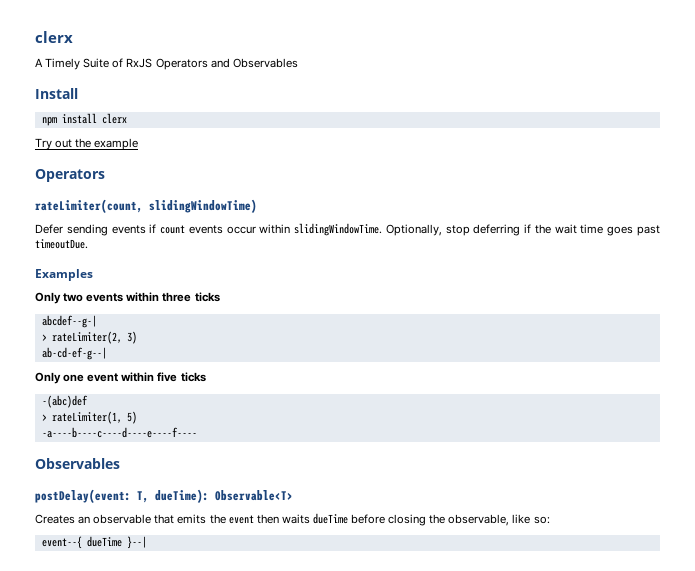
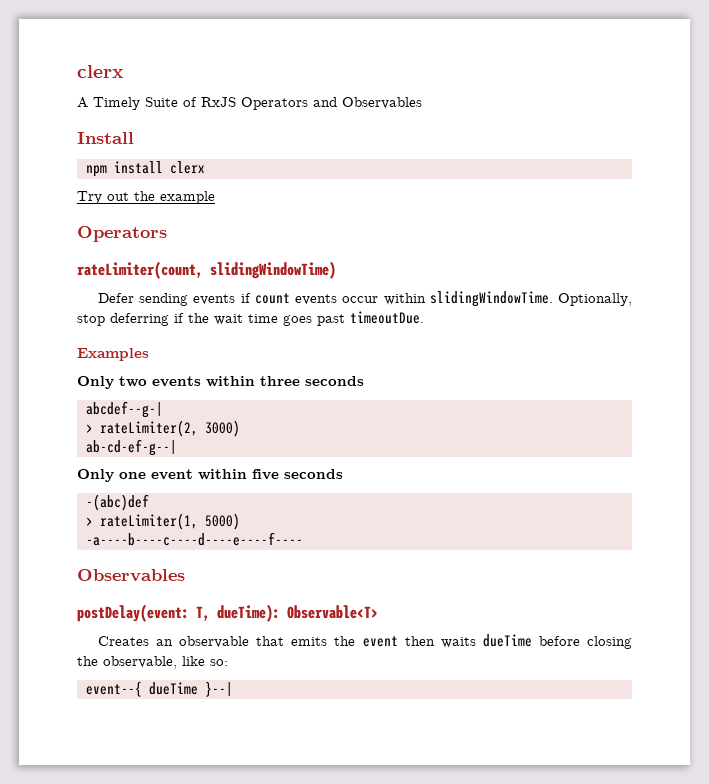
[194,292,220,302] ticks -> [305,376,364,386] seconds
[126,331,137,344] 3) -> [205,420,240,437] 3000)
[180,372,206,382] ticks -> [284,469,343,479] seconds
[126,411,137,424] 5) -> [205,513,240,530] 5000)

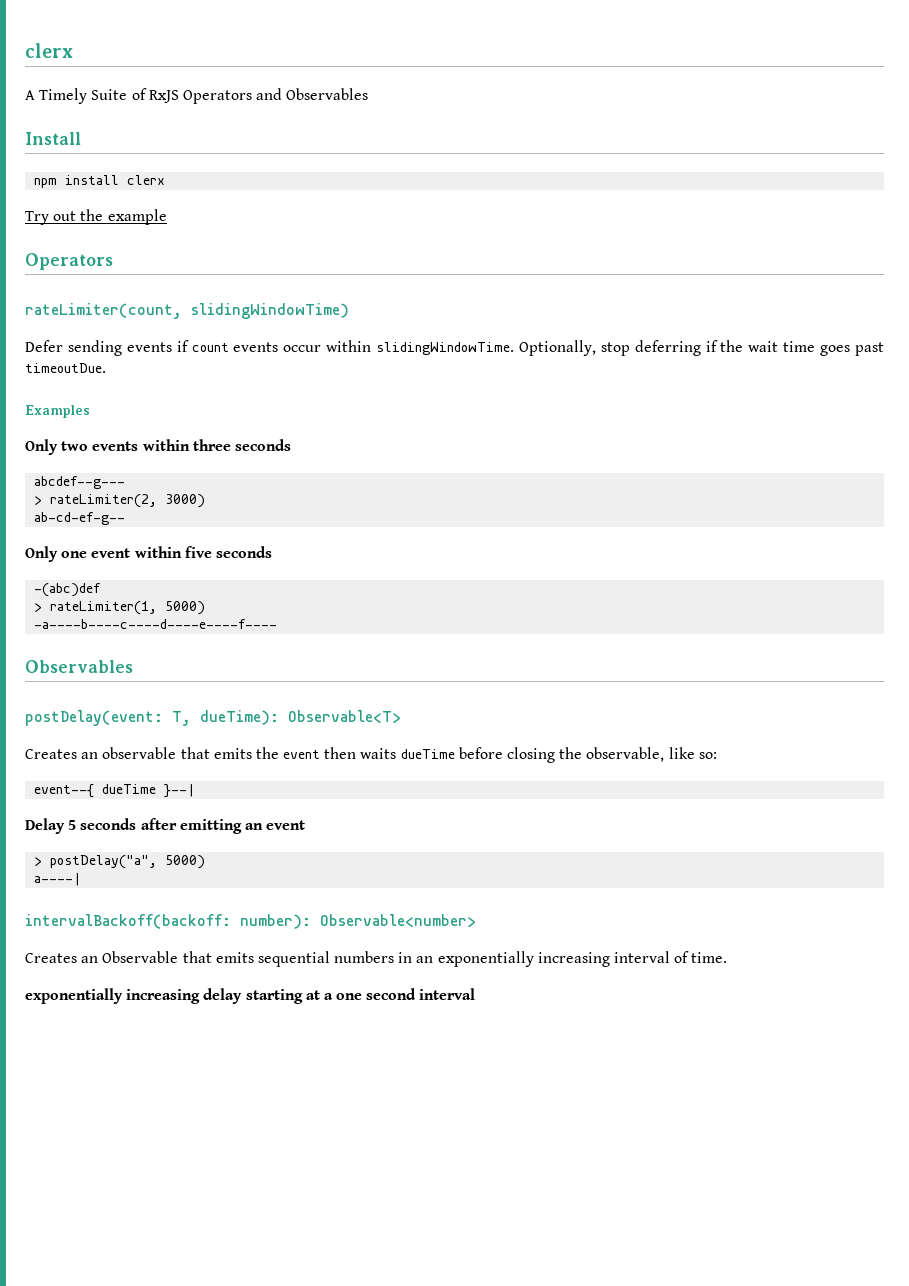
[86,401,163,418] abcdef--g-| -> [34,476,126,489] abcdef--g---
[86,439,177,456] ab-cd-ef-g--| -> [34,512,126,525] ab-cd-ef-g--
(233, 689) none -> [25,818,306,834] [34,855,206,869] [34,873,82,886] [25,914,476,929] [25,951,728,967] [25,988,476,1004] // Delay 5 seconds after emitting an event // > postDelay("a", 5000) // a----| // intervalBackoff(backoff: number): Observable<number> // Creates an Observable that emits sequential numbers in an exponentially increasing interval of time. // exponentially increasing delay starting at a one second interval

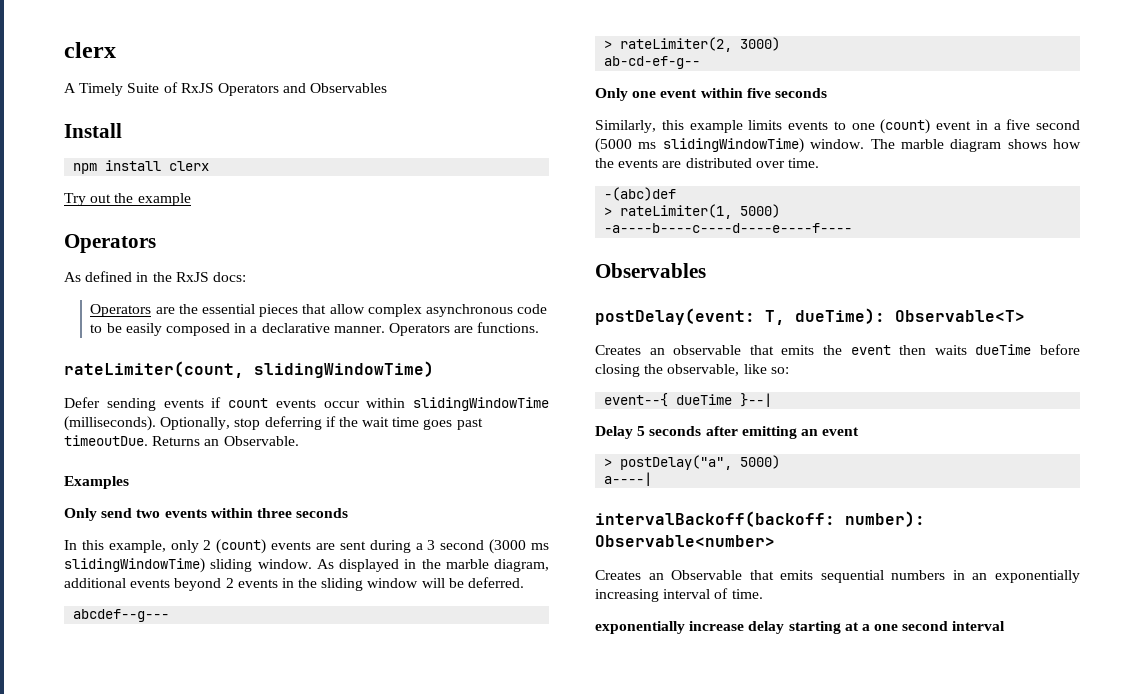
(113, 261) none -> [64,271,246,282] [90,304,548,317] [90,322,540,336] // As defined in the RxJS docs: // Operators are the essential pieces that allow complex asynchronous code to be easily composed in a declarative manner. Operators are functions.
[376,342,515,355] slidingWindowTime. -> [413,397,549,411] [64,416,156,431] slidingWindowTime (milliseconds).
(106, 368) none -> [152,436,299,446] Returns an Observable.
(58, 447) none -> [101,508,133,518] send
(291, 445) none -> [64,539,549,554] [64,558,549,573] [64,577,525,591] // In this example, only 2 (count) events are sent during a 3 second (3000 ms slidingWindowTime) sliding window. As displayed in the marble diagram, additional events beyond 2 events in the sliding window will be deferred.
(272, 552) none -> [595,119,1080,134] [595,138,1081,153] [595,158,819,168] // Similarly, this example limits events to one (count) event in a five second (5000 ms slidingWindowTime) window. The marble diagram shows how the events are distributed over time.
[126,989,201,1004] increasing -> [689,621,745,631] increase

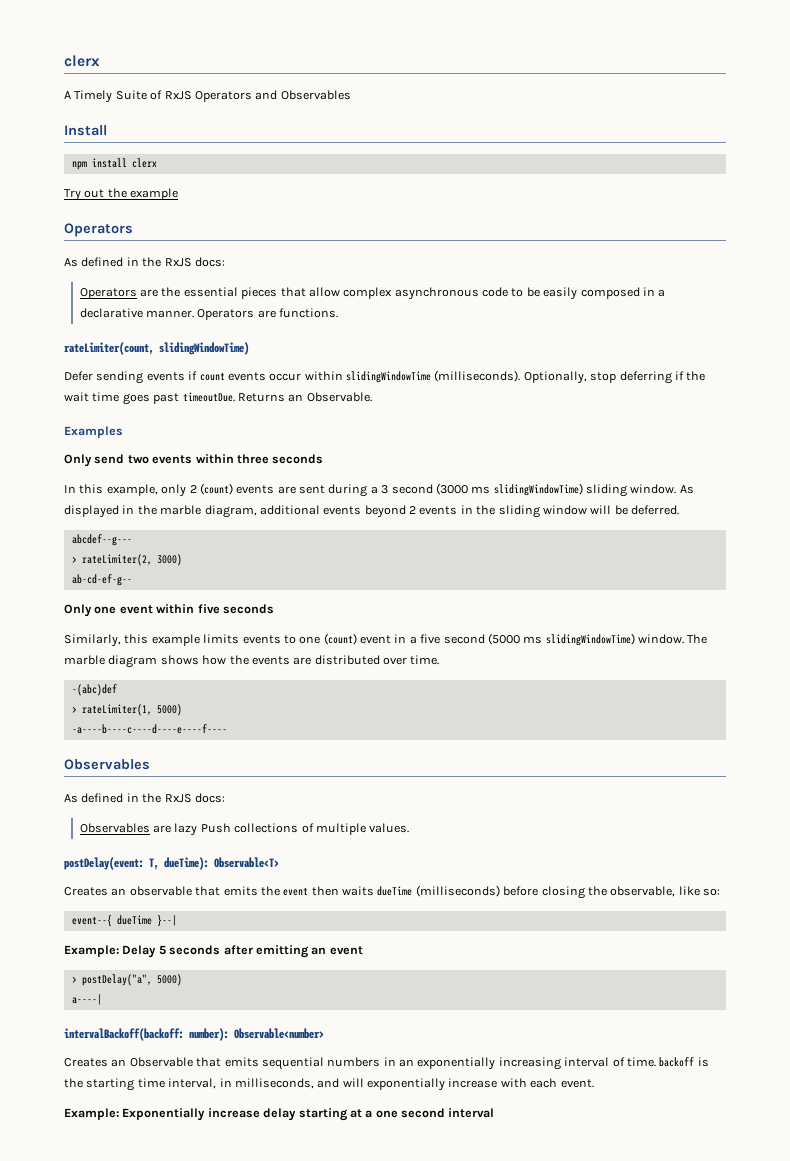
(706, 270) none -> [64,793,225,803] [79,823,410,836] // As defined in the RxJS docs: // Observables are lazy Push collections of multiple values.
(1032, 349) none -> [415,885,500,897] (milliseconds)
(773, 400) none -> [64,945,119,957] Example:
[595,621,685,634] // exponentially -> [659,1057,709,1067] [64,1078,594,1091] [64,1108,206,1121] backoff is the starting time interval, in milliseconds, and will exponentially increase with each event. // Example: Exponentially

